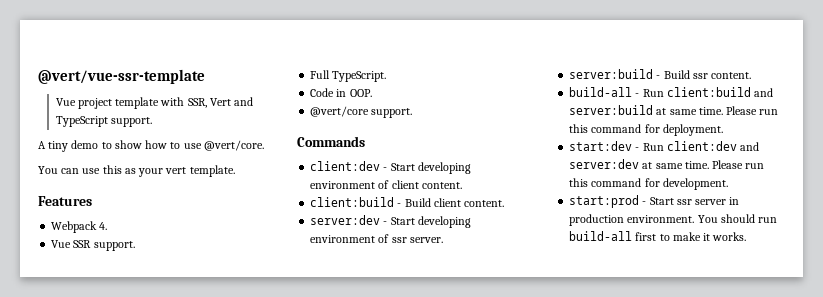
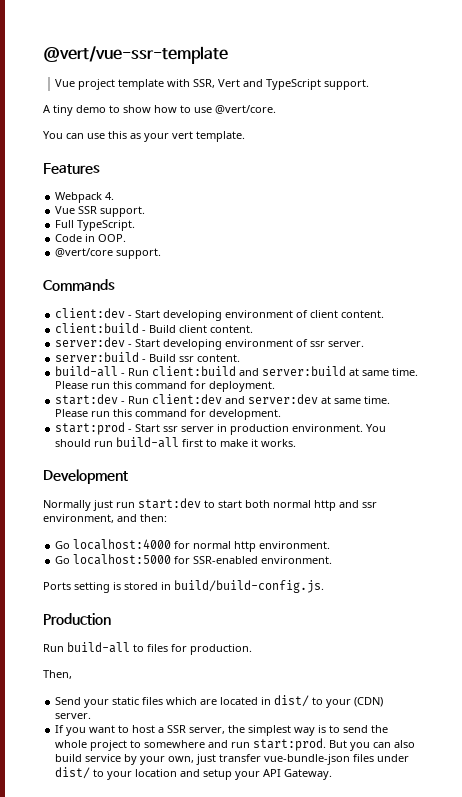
(747, 236) none -> [43,469,128,484] [43,498,377,511] [43,514,167,523] [55,539,331,552] [55,554,333,565] [43,580,324,593] [43,613,111,625] [43,642,252,655] [43,670,72,679] [55,695,384,708] [55,713,92,719] [55,725,389,736] [55,738,416,751] [55,754,410,765] [55,767,333,780] // Development // Normally just run start:dev to start both normal http and ssr environment, and then: // Go localhost:4000 for normal http environment. // Go localhost:5000 for SSR-enabled environment. // Ports setting is stored in build/build-config.js. // Production // Run build-all to files for production. // Then, // Send your static files which are located in dist/ to your (CDN) server. // If you want to host a SSR server, the simplest way is to send the whole project to somewhere and run start:prod. But you can also build service by your own, just transfer vue-bundle-json files under dist/ to your location and setup your API Gateway.

